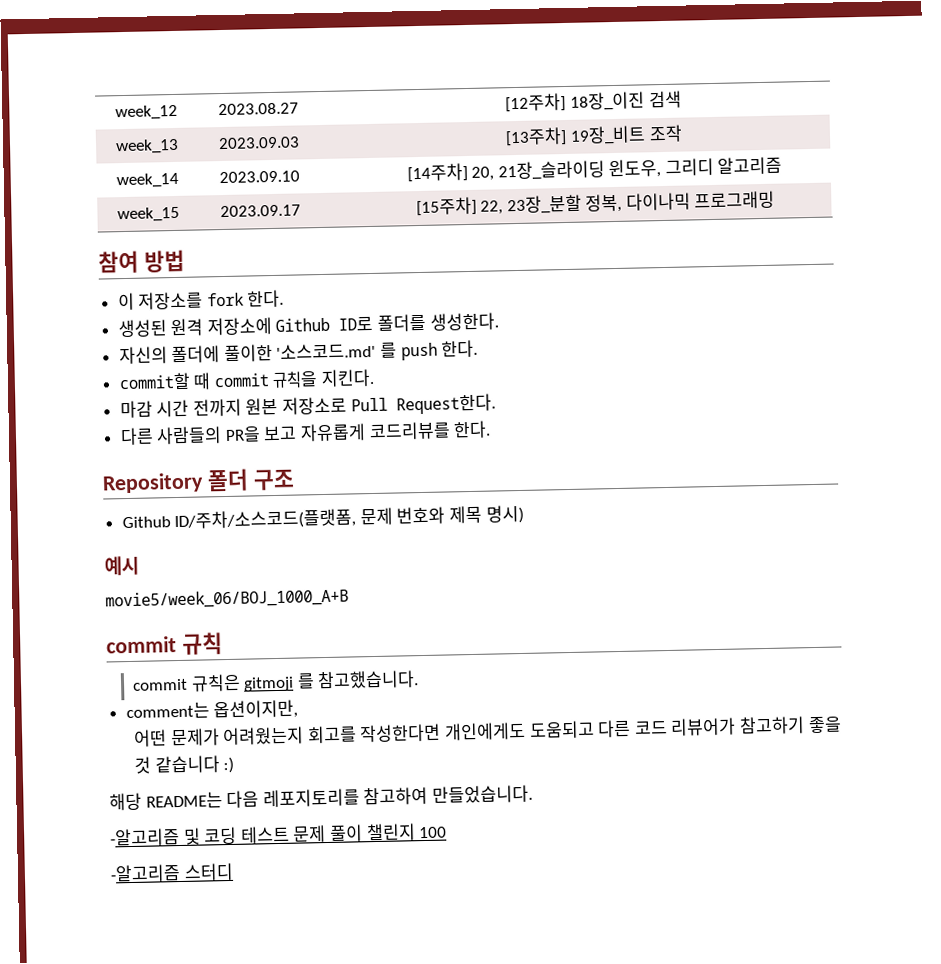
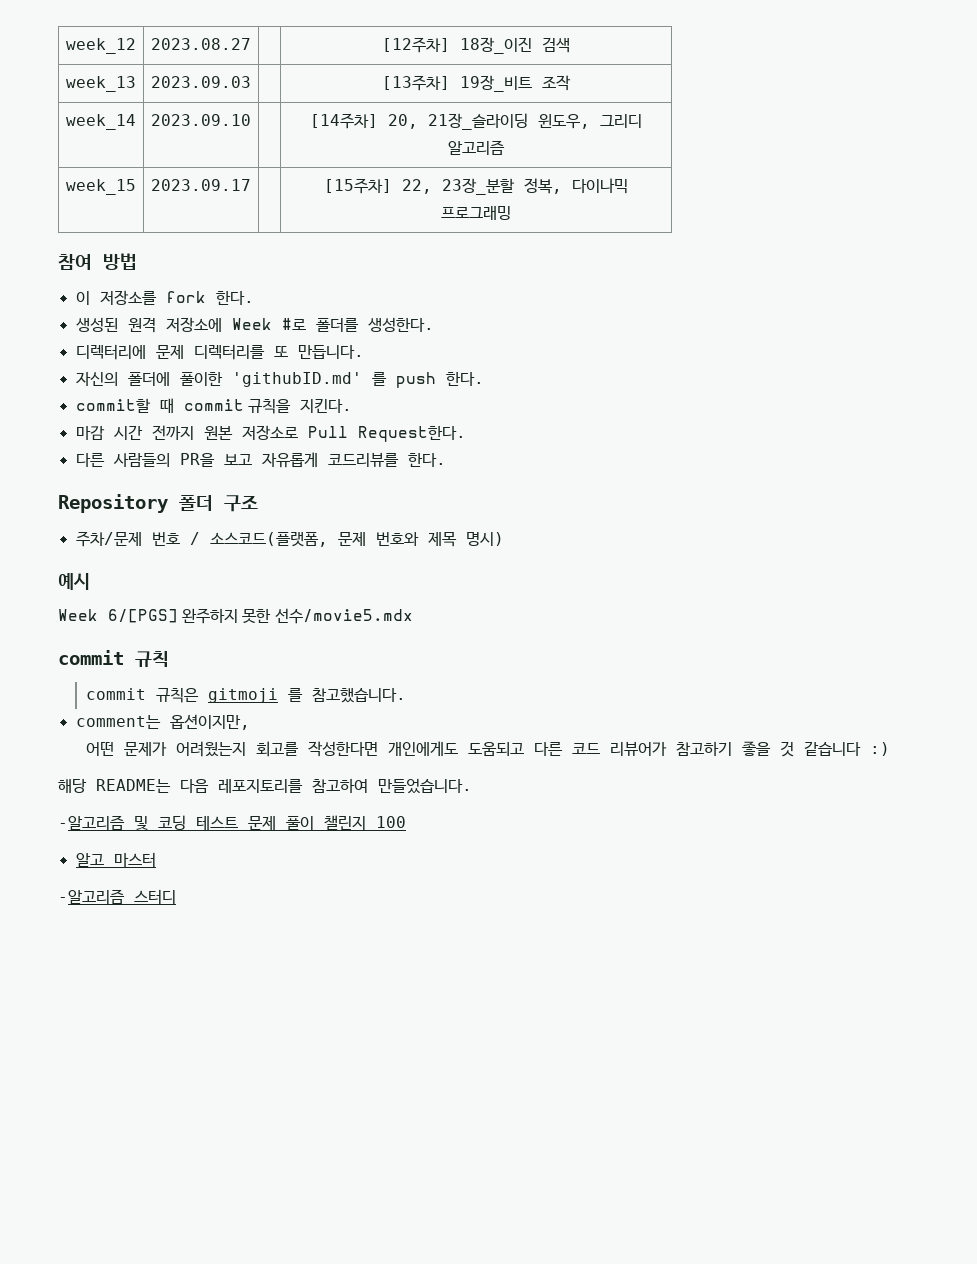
[275,315,374,332] Github ID로 -> [231,318,306,330] Week #로
(499, 321) none -> [75,344,364,360] // 디렉터리에 문제 디렉터리를 또 만듭니다.
[276,342,377,359] '소스코드.md' -> [231,372,362,387] 'githubID.md'
[121,508,357,531] Github ID/주차/소스코드(플랫폼, -> [75,531,328,547] 주차/문제 번호 / 소스코드(플랫폼,
[105,588,349,610] movie5/week_06/BOJ_1000_A+B -> [58,608,413,624] Week 6/[PGS] 완주하지 못한 선수/movie5.mdx
(448, 832) none -> [75,852,156,868] // 알고 마스터

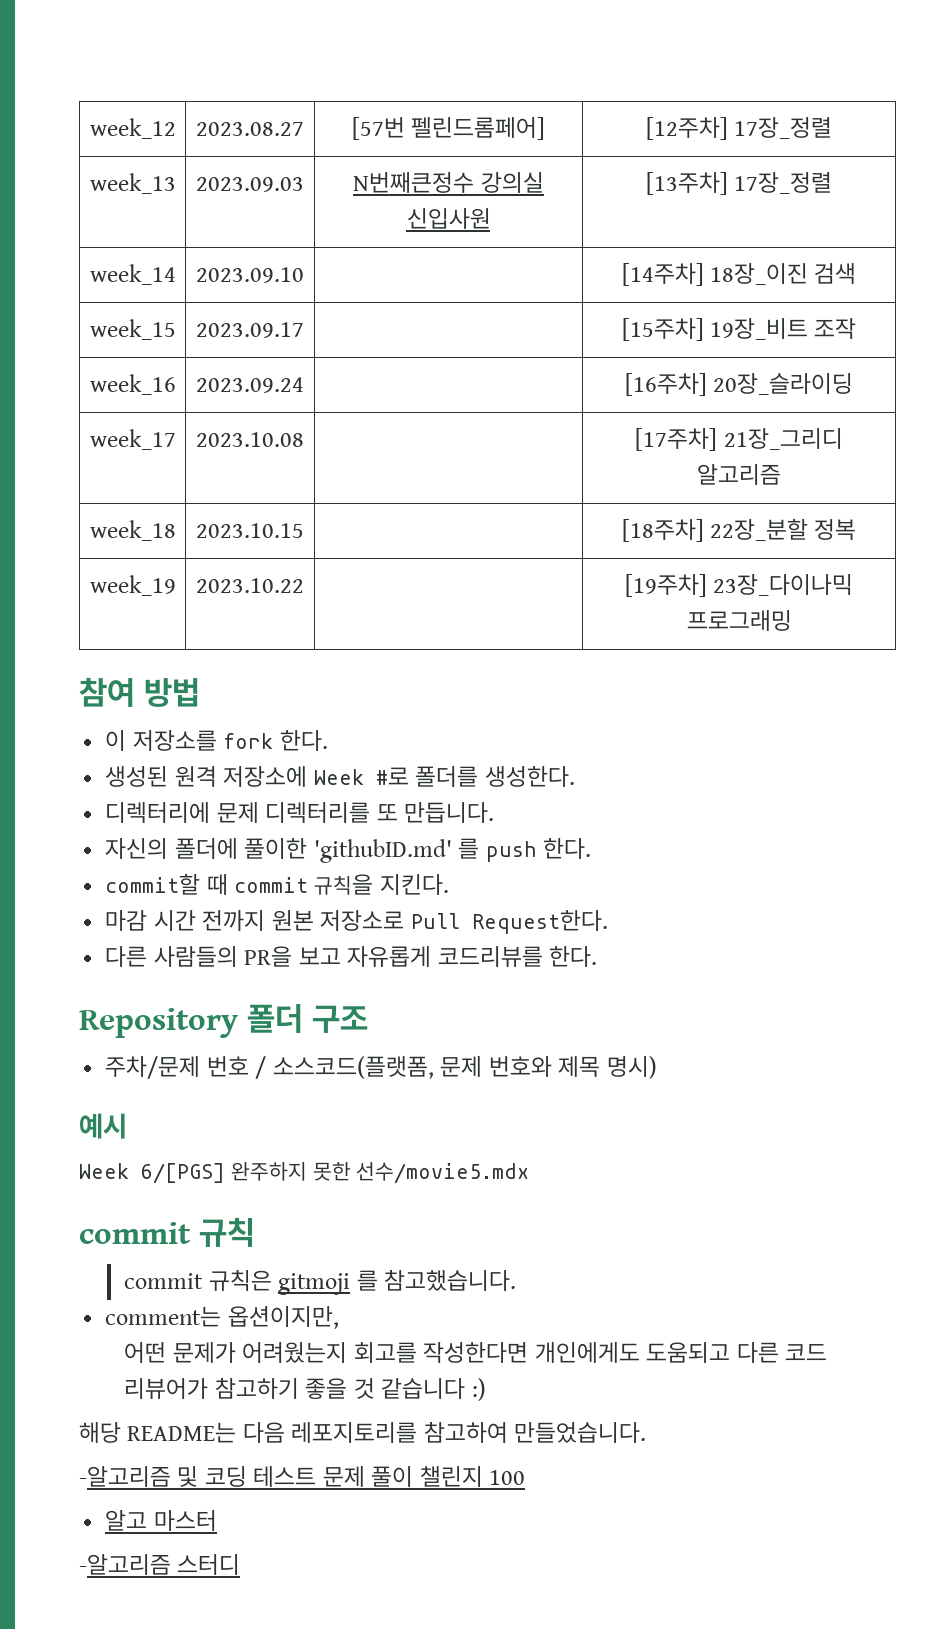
(251, 44) none -> [351,117,546,140] [57번 펠린드롬페어]
[459,37,570,54] 18장_이진 검색 -> [734,117,833,139] 17장_정렬
(251, 82) none -> [353,172,544,193] [406,208,491,229] N번째큰정수 강의실 신입사원
[459,75,571,92] 19장_비트 조작 -> [734,172,833,194] 17장_정렬
[387,113,642,130] [447,140,505,155] [66,179,136,195] [151,179,251,191] [323,178,628,195] 20, 21장_슬라이딩 윈도우, 그리디 알고리즘 // week_15 | 2023.09.17 | | [15주차] 22, 23장_분할 정복, 다이나믹 -> [710,263,857,285] [89,319,176,340] [196,322,304,338] [621,318,857,341] [89,374,176,395] [196,377,304,393] [624,373,854,396] [89,429,176,450] [196,432,304,447] [635,428,843,451] [697,464,781,485] [89,520,176,541] [196,523,304,538] [621,518,857,542] [89,575,176,596] [196,578,304,593] [624,574,854,597] 18장_이진 검색 // week_15 | 2023.09.17 | | [15주차] 19장_비트 조작 // week_16 | 2023.09.24 | | [16주차] 20장_슬라이딩 // week_17 | 2023.10.08 | | [17주차] 21장_그리디 알고리즘 // week_18 | 2023.10.15 | | [18주차] 22장_분할 정복 // week_19 | 2023.10.22 | | [19주차] 23장_다이나믹

